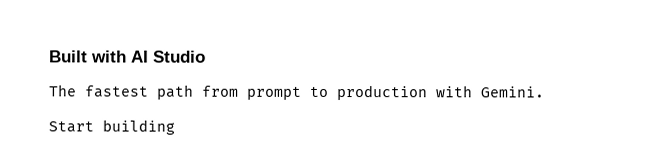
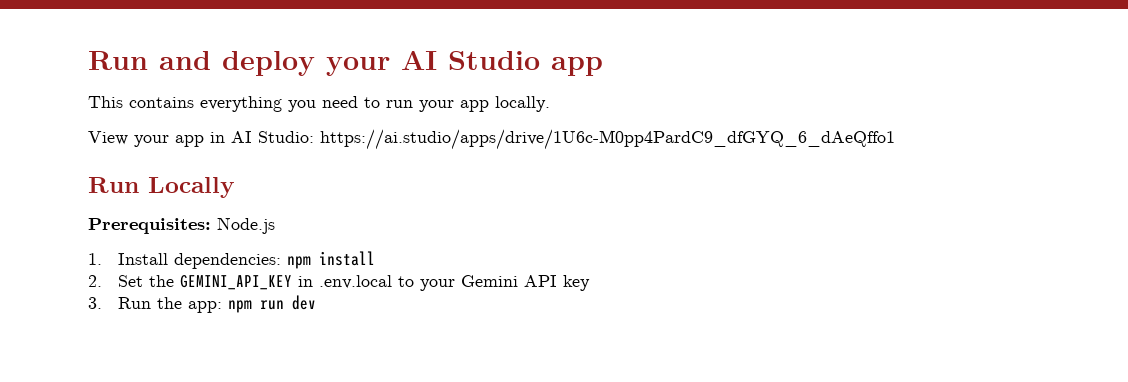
[49,50,206,63] [48,84,544,101] [48,119,175,135] Built with AI Studio // The fastest path from prompt to production with Gemini. // Start building -> [88,51,603,76] [88,96,550,112] [88,129,895,150] [88,177,235,198] [88,217,275,234] [88,251,376,269] [88,275,591,291] [88,295,317,313] Run and deploy your AI Studio app // This contains everything you need to run your app locally. // View your app in AI Studio: https://ai.studio/apps/drive/1U6c-M0pp4PardC9_dfGYQ_6_dAeQffo1 // Run Locally // Prerequisites: Node.js // 1. Install dependencies: npm install // 2. Set the GEMINI_API_KEY in .env.local to your Gemini API key // 3. Run the app: npm run dev

